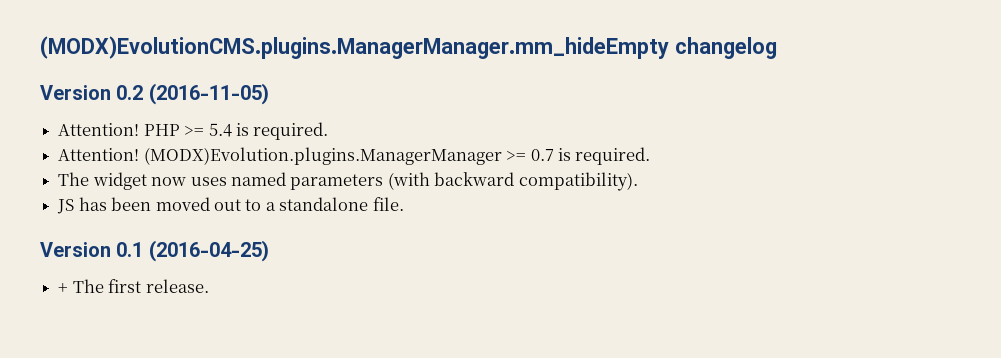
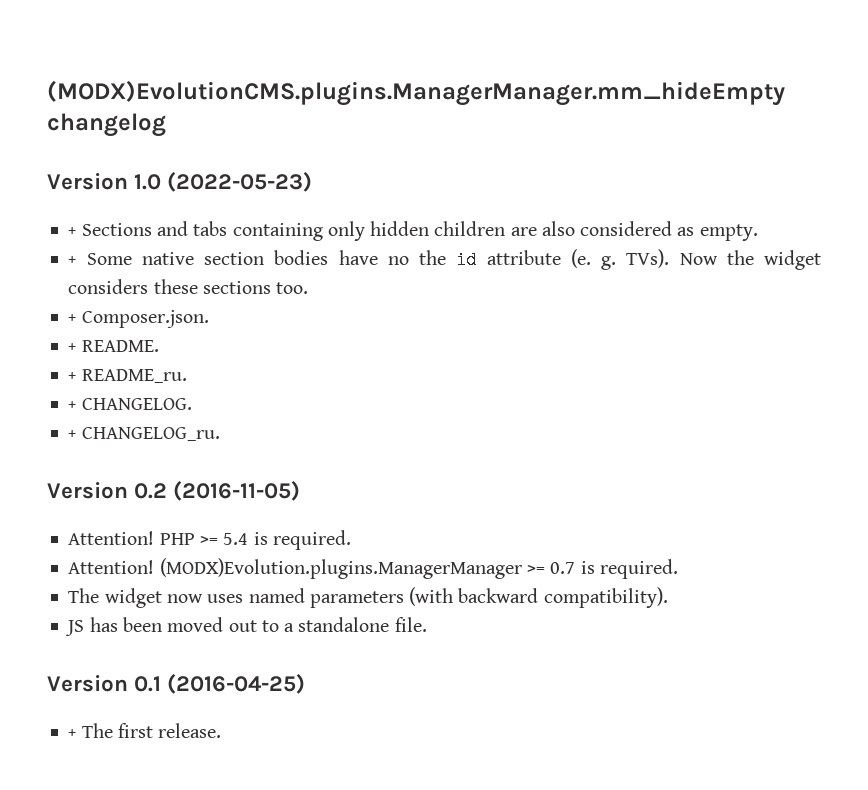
(777, 48) none -> [47,172,313,192] [68,221,758,241] [68,249,822,270] [68,279,309,294] [68,310,209,328] [68,340,159,352] [68,369,187,383] [68,398,192,410] [68,427,220,441] // Version 1.0 (2022-05-23) // + Sections and tabs containing only hidden children are also considered as empty. // + Some native section bodies have no the id attribute (e. g. TVs). Now the widget considers these sections too. // + Composer.json. // + README. // + README_ru. // + CHANGELOG. // + CHANGELOG_ru.

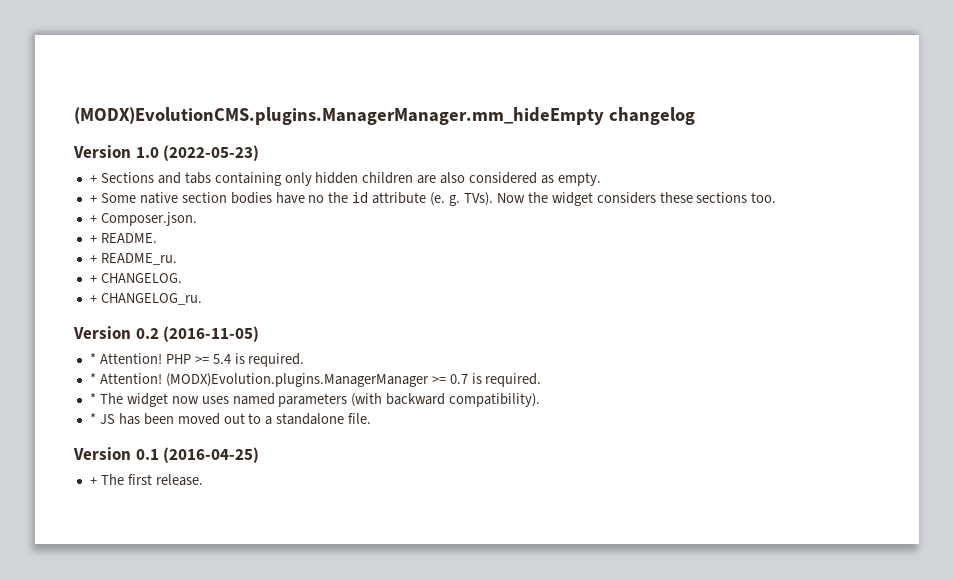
(301, 491) none -> [89,353,96,364] *
(351, 540) none -> [89,373,96,384] *
(678, 569) none -> [89,393,96,404] *
(668, 597) none -> [89,413,96,424] *

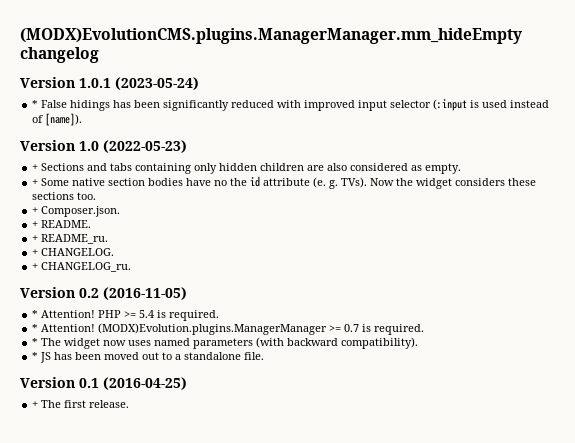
(695, 116) none -> [20,77,199,90] [32,99,550,111] [32,113,83,126] // Version 1.0.1 (2023-05-24) // * False hidings has been significantly reduced with improved input selector (:input is used instead of [name]).

